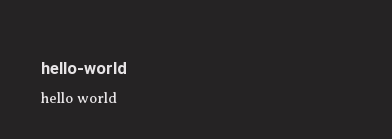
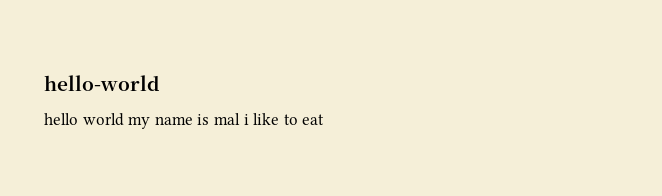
(117, 97) none -> [128,113,325,129] my name is mal i like to eat

